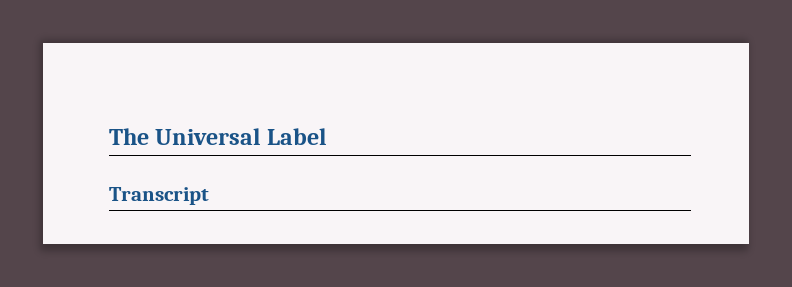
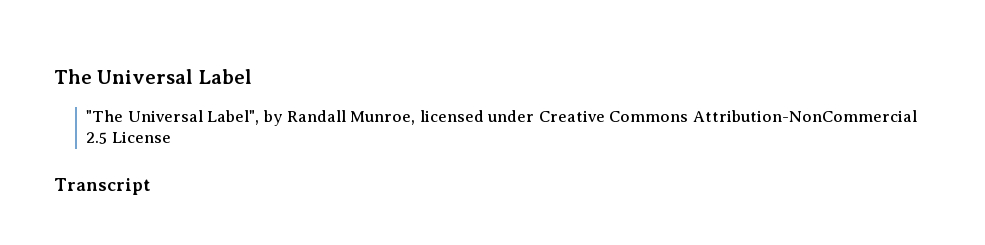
(326, 136) none -> [86,110,917,126] [86,131,171,144] // "The Universal Label", by Randall Munroe, licensed under Creative Commons Attribution-NonCommercial 2.5 License

